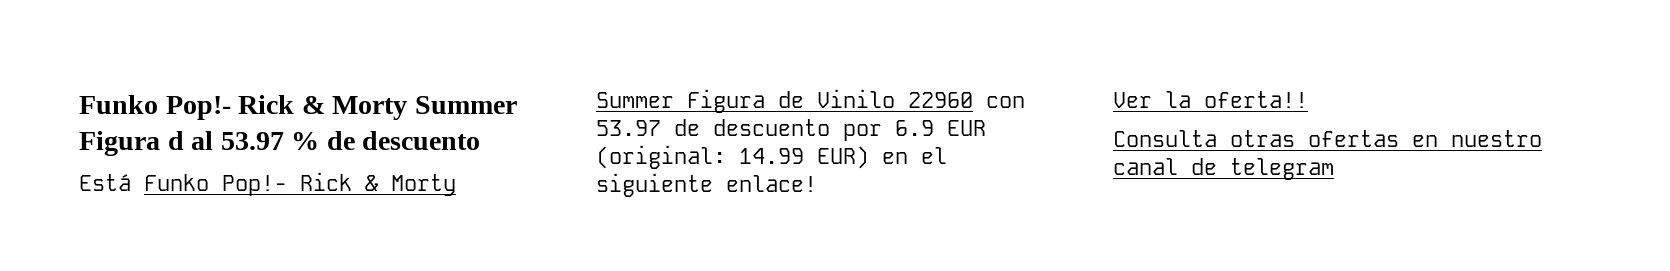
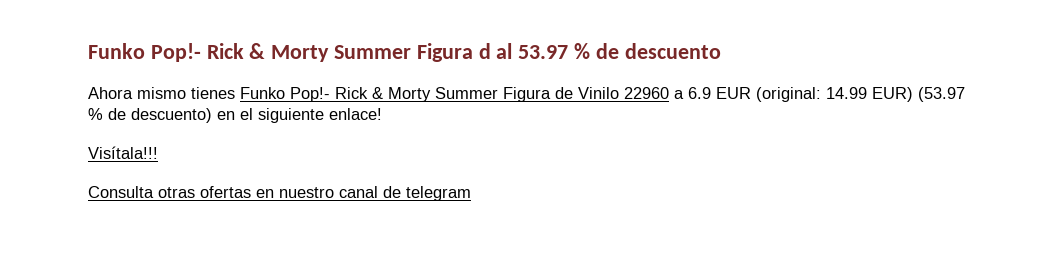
[79,174,131,191] Está -> [88,87,235,99] Ahora mismo tienes
[986,96,1025,108] [596,119,882,141] con 53.97 de descuento por -> [674,90,684,99] a
(869, 157) none -> [918,87,965,102] [88,108,212,123] (53.97 % de descuento)
[1113,91,1308,108] Ver la oferta!! -> [88,146,158,159] Visítala!!!

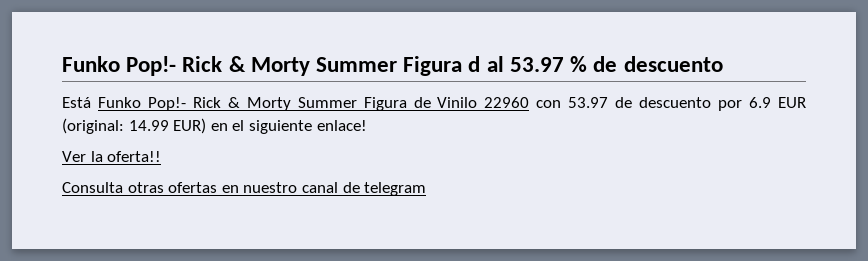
[88,87,235,99] Ahora mismo tienes -> [62,97,91,108] Está
[674,90,684,99] a -> [536,97,743,111] con 53.97 de descuento por
[918,87,965,102] [88,108,212,123] (53.97 % de descuento) -> (207, 126) none
[88,146,158,159] Visítala!!! -> [62,151,162,162] Ver la oferta!!

